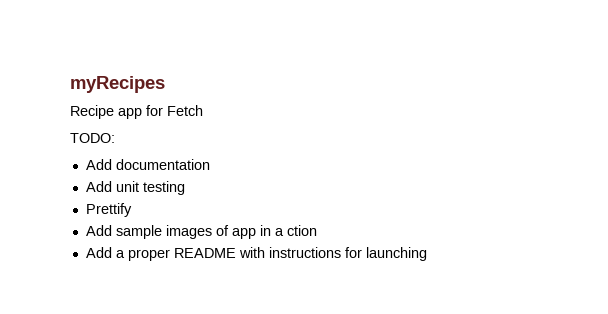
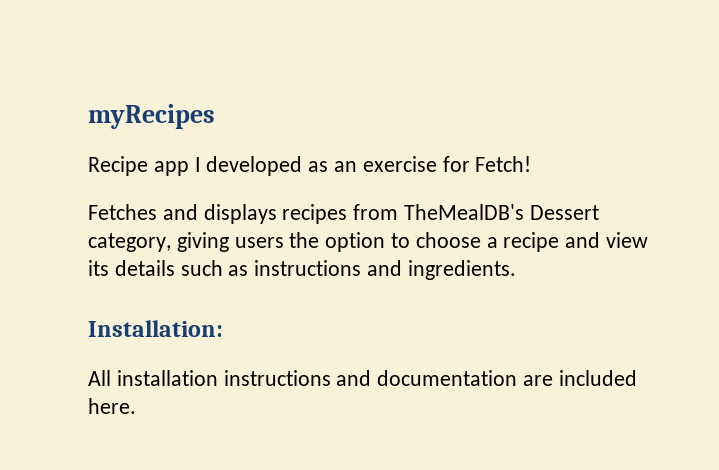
[146,105,203,116] [70,133,115,143] [85,159,210,170] [85,181,185,195] [85,203,132,217] [85,225,317,239] [85,247,427,261] for Fetch // TODO: // Add documentation // Add unit testing // Prettify // Add sample images of app in a ction // Add a proper README with instructions for launching -> [194,156,532,176] [88,204,599,224] [88,232,649,252] [88,260,516,280] [88,320,223,337] [88,370,637,386] [88,398,136,414] I developed as an exercise for Fetch! // Fetches and displays recipes from TheMealDB's Dessert category, giving users the option to choose a recipe and view its details such as instructions and ingredients. // Installation: // All installation instructions and documentation are included here.

